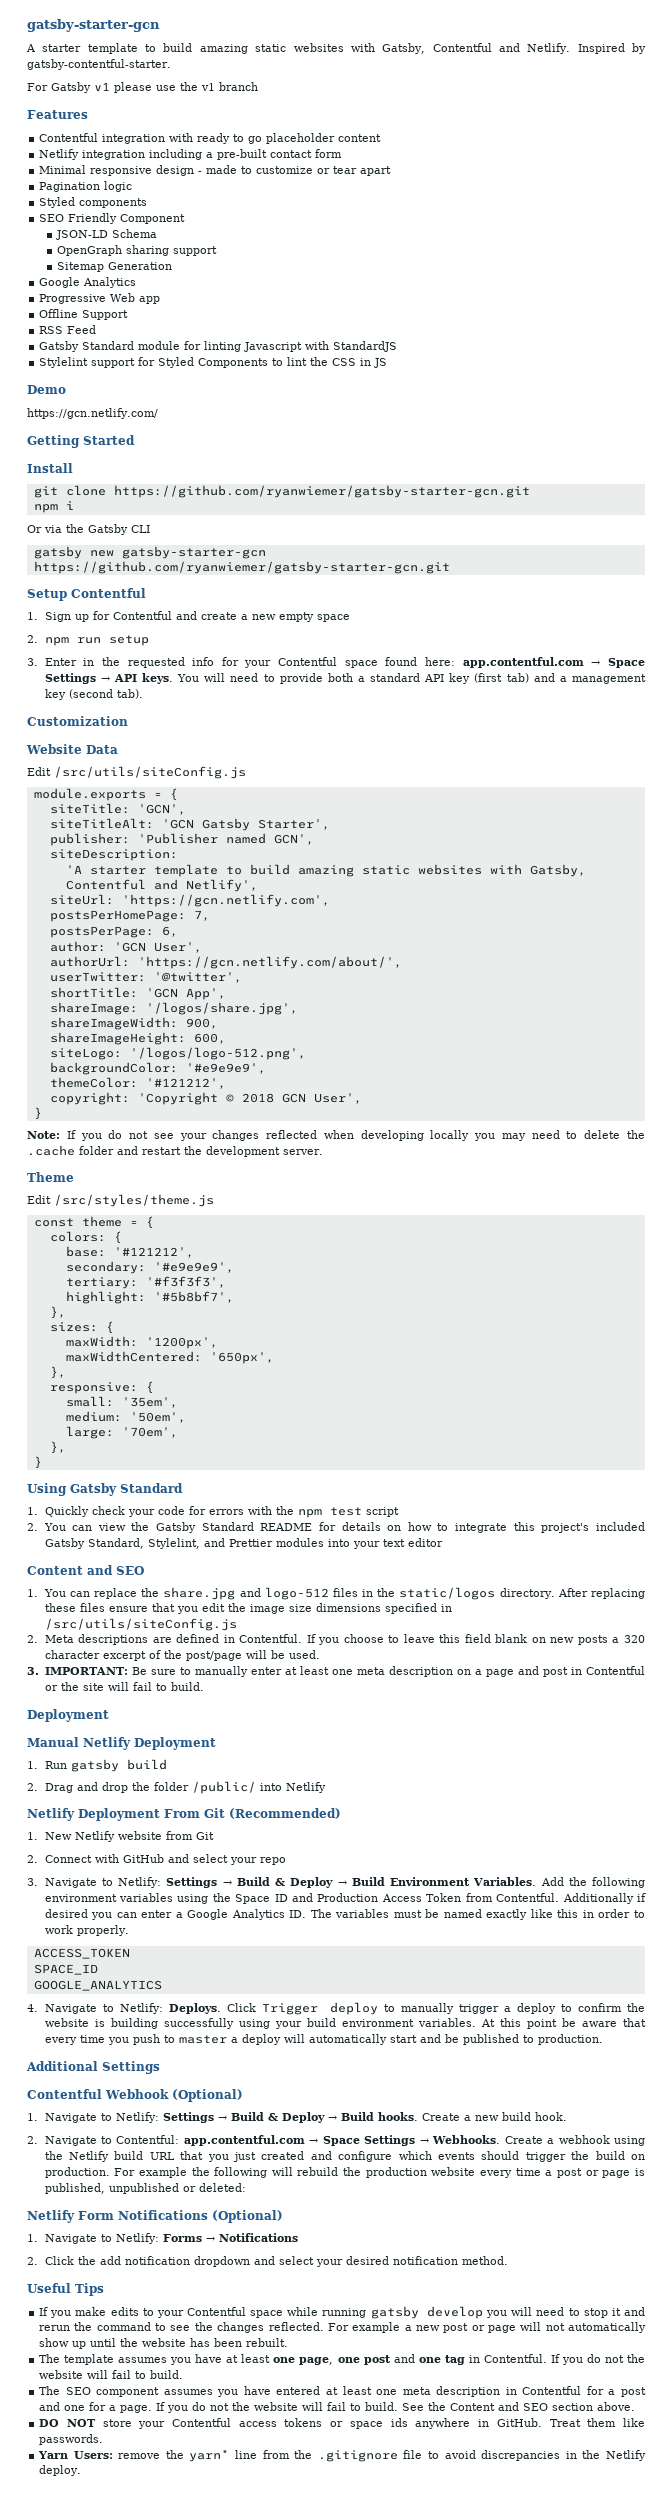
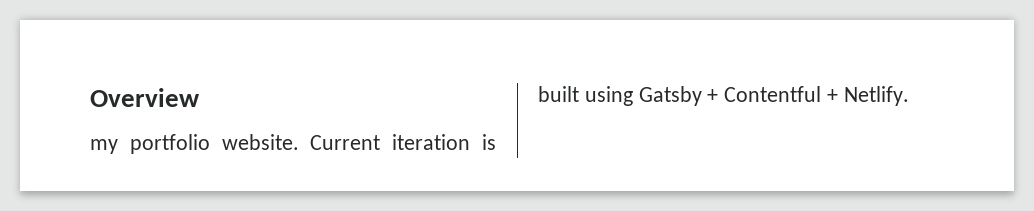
[27,19,160,32] [26,43,646,54] [27,59,171,70] [27,82,258,93] [27,110,88,119] [39,133,382,144] [39,149,343,160] [39,165,392,176] [39,181,133,192] [39,197,148,208] [39,213,186,224] [55,229,157,240] [56,245,217,256] [56,262,172,272] [39,277,137,288] [39,293,161,304] [39,309,129,320] [39,325,97,334] [39,341,398,352] [39,357,388,368] [27,385,66,394] [27,408,158,419] [27,435,135,448] [27,463,73,473] [33,485,530,498] [33,501,74,513] [27,524,150,535] [33,546,266,559] [33,561,450,574] [27,588,146,601] [27,611,350,622] [27,635,149,646] [27,657,645,668] [44,673,647,684] [44,689,143,700] [27,716,128,726] [26,744,118,754] [27,766,246,779] [33,788,178,801] [49,803,186,815] [49,818,330,831] [49,833,314,846] [49,849,178,861] [65,864,586,877] [65,879,258,892] [49,894,330,907] [49,910,210,922] [49,926,178,938] [49,941,202,953] [49,956,402,969] [49,972,242,983] [49,987,226,1000] [49,1002,298,1015] [49,1017,218,1030] [49,1032,226,1045] [49,1047,306,1060] [49,1062,266,1075] [49,1077,226,1089] [49,1092,362,1105] [33,1107,42,1120] [27,1130,645,1141] [27,1145,323,1157] [27,1172,74,1182] [27,1194,214,1207] [33,1216,154,1229] [49,1231,122,1244] [65,1246,194,1258] [65,1261,234,1274] [65,1276,226,1289] [65,1291,234,1304] [49,1306,66,1319] [49,1321,114,1334] [65,1336,218,1349] [65,1351,274,1364] [49,1366,66,1379] [49,1381,154,1394] [65,1396,178,1408] [65,1411,186,1423] [65,1426,178,1439] [49,1441,66,1454] [33,1456,42,1469] [27,1483,183,1496] [27,1506,399,1518] [27,1522,645,1533] [44,1538,443,1549] [27,1565,144,1575] [27,1587,646,1600] [44,1603,452,1614] [44,1618,237,1631] [27,1634,645,1645] [44,1650,320,1661] [27,1666,646,1677] [44,1682,204,1691] [27,1709,109,1722] [27,1737,216,1750] [27,1759,167,1772] [27,1781,326,1794] [27,1808,341,1821] [27,1831,214,1842] [27,1854,286,1865] [27,1877,645,1888] [44,1893,647,1904] [44,1909,646,1920] [44,1925,129,1936] [33,1948,130,1959] [33,1964,98,1975] [33,1980,162,1991] [27,2002,646,2015] [44,2018,647,2029] [44,2034,603,2045] [26,2061,160,2074] [27,2089,243,2102] [27,2112,567,2123] [27,2135,646,2146] [44,2151,645,2162] [44,2167,645,2178] [44,2183,246,2194] [27,2210,283,2223] [27,2233,298,2244] [27,2256,508,2267] [27,2283,104,2296] [39,2306,646,2319] [39,2322,647,2333] [39,2338,289,2349] [39,2354,645,2365] [39,2370,184,2379] [39,2386,646,2397] [39,2402,636,2413] [39,2418,646,2429] [39,2434,104,2445] [38,2449,646,2462] [39,2465,82,2476] gatsby-starter-gcn // A starter template to build amazing static websites with Gatsby, Contentful and Netlify. Inspired by gatsby-contentful-starter. // For Gatsby v1 please use the v1 branch // Features // Contentful integration with ready to go placeholder content // Netlify integration including a pre-built contact form // Minimal responsive design - made to customize or tear apart // Pagination logic // Styled components // SEO Friendly Component // JSON-LD Schema // OpenGraph sharing support // Sitemap Generation // Google Analytics // Progressive Web app // Offline Support // RSS Feed // Gatsby Standard module for linting Javascript with StandardJS // Stylelint support for Styled Components to lint the CSS in JS // Demo // https://gcn.netlify.com/ // Getting Started // Install // git clone https://github.com/ryanwiemer/gatsby-starter-gcn.git // npm i // Or via the Gatsby CLI // gatsby new gatsby-starter-gcn https://github.com/ryanwiemer/gatsby-starter-gcn.git // Setup Contentful // 1. Sign up for Contentful and create a new empty space // 2. npm run setup // 3. Enter in the requested info for your Contentful space found here: app.contentful.com → Space Settings → API keys. You will need to provide both a standard API key (first tab) and a management key (second tab). // Customization // Website Data // Edit /src/utils/siteConfig.js // module.exports = { // siteTitle: 'GCN', // siteTitleAlt: 'GCN Gatsby Starter', // publisher: 'Publisher named GCN', // siteDescription: // 'A starter template to build amazing static websites with Gatsby, Contentful and Netlify', // siteUrl: 'https://gcn.netlify.com', // postsPerHomePage: 7, // postsPerPage: 6, // author: 'GCN User', // authorUrl: 'https://gcn.netlify.com/about/', // userTwitter: '@twitter', // shortTitle: 'GCN App', // shareImage: '/logos/share.jpg', // shareImageWidth: 900, // shareImageHeight: 600, // siteLogo: '/logos/logo-512.png', // backgroundColor: '#e9e9e9', // themeColor: '#121212', // copyright: 'Copyright © 2018 GCN User', // } // Note: If you do not see your changes reflected when developing locally you may need to delete the .cache folder and restart the development server. // Theme // Edit /src/styles/theme.js // const theme = { // colors: { // base: '#121212', // secondary: '#e9e9e9', // tertiary: '#f3f3f3', // highlight: '#5b8bf7', // }, // sizes: { // maxWidth: '1200px', // maxWidthCentered: '650px', // }, // responsive: { // small: '35em', // medium: '50em', // large: '70em', // }, // } // Using Gatsby Standard // 1. Quickly check your code for errors with the npm test script // 2. You can view the Gatsby Standard README for details on how to integrate this project's included Gatsby Standard, Stylelint, and Prettier modules into your text editor // Content and SEO // 1. You can replace the share.jpg and logo-512 files in the static/logos directory. After replacing these files ensure that you edit the image size dimensions specified in /src/utils/siteConfig.js // 2. Meta descriptions are defined in Contentful. If you choose to leave this field blank on new posts a 320 character excerpt of the post/page will be used. // 3. IMPORTANT: Be sure to manually enter at least one meta description on a page and post in Contentful or the site will fail to build. // Deployment // Manual Netlify Deployment // 1. Run gatsby build // 2. Drag and drop the folder /public/ into Netlify // Netlify Deployment From Git (Recommended) // 1. New Netlify website from Git // 2. Connect with GitHub and select your repo // 3. Navigate to Netlify: Settings → Build & Deploy → Build Environment Variables. Add the following environment variables using the Space ID and Production Access Token from Contentful. Additionally if desired you can enter a Google Analytics ID. The variables must be named exactly like this in order to work properly. // ACCESS_TOKEN // SPACE_ID // GOOGLE_ANALYTICS // 4. Navigate to Netlify: Deploys. Click Trigger deploy to manually trigger a deploy to confirm the website is building successfully using your build environment variables. At this point be aware that every time you push to master a deploy will automatically start and be published to production. // Additional Settings // Contentful Webhook (Optional) // 1. Navigate to Netlify: Settings → Build & Deploy → Build hooks. Create a new build hook. // 2. Navigate to Contentful: app.contentful.com → Space Settings → Webhooks. Create a webhook using the Netlify build URL that you just created and configure which events should trigger the build on production. For example the following will rebuild the production website every time a post or page is published, unpublished or deleted: // Netlify Form Notifications (Optional) // 1. Navigate to Netlify: Forms → Notifications // 2. Click the add notification dropdown and select your desired notification method. // Useful Tips // If you make edits to your Contentful space while running gatsby develop you will need to stop it and rerun the command to see the changes reflected. For example a new post or page will not automatically show up until the website has been rebuilt. // The template assumes you have at least one page, one post and one tag in Contentful. If you do not the website will fail to build. // The SEO component assumes you have entered at least one meta description in Contentful for a post and one for a page. If you do not the website will fail to build. See the Content and SEO section above. // DO NOT store your Contentful access tokens or space ids anywhere in GitHub. Treat them like passwords. // Yarn Users: remove the yarn* line from the .gitignore file to avoid discrepancies in the Netlify deploy. -> [90,88,200,107] [90,134,496,154] [538,86,909,106] Overview // my portfolio website. Current iteration is built using Gatsby + Contentful + Netlify.

